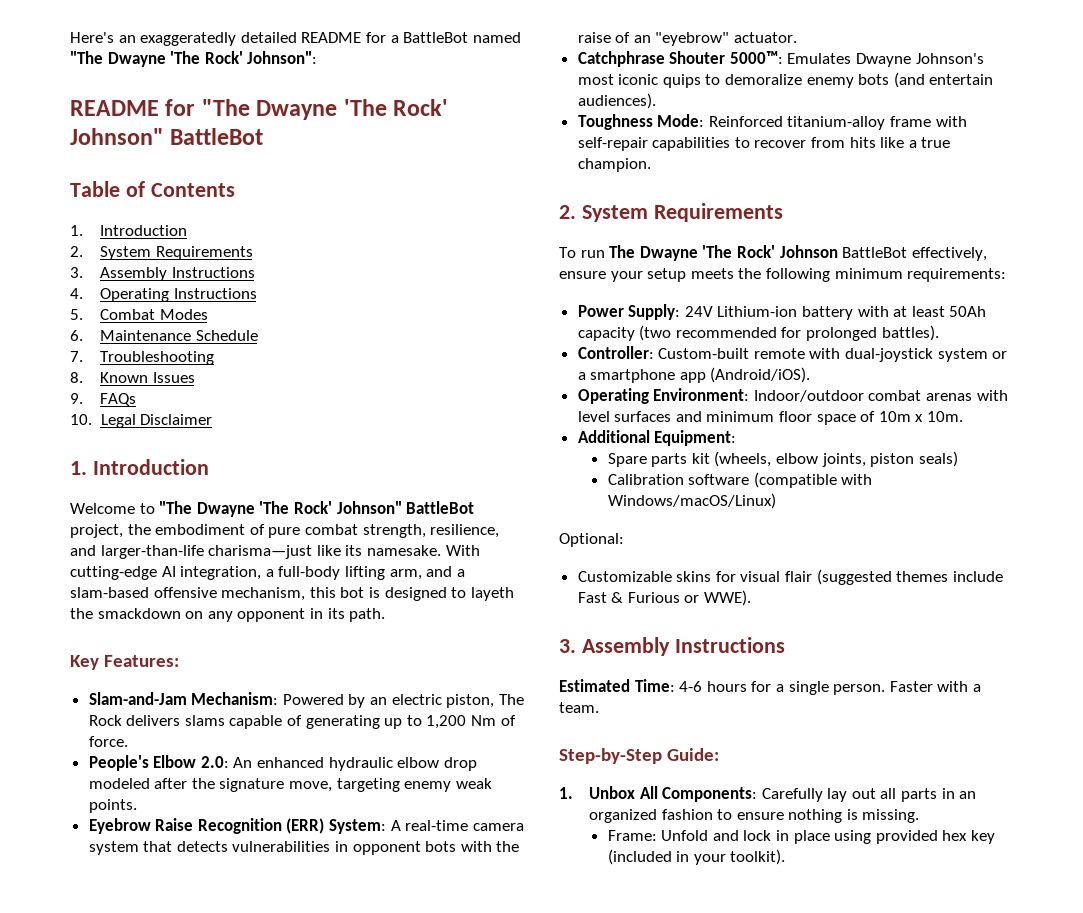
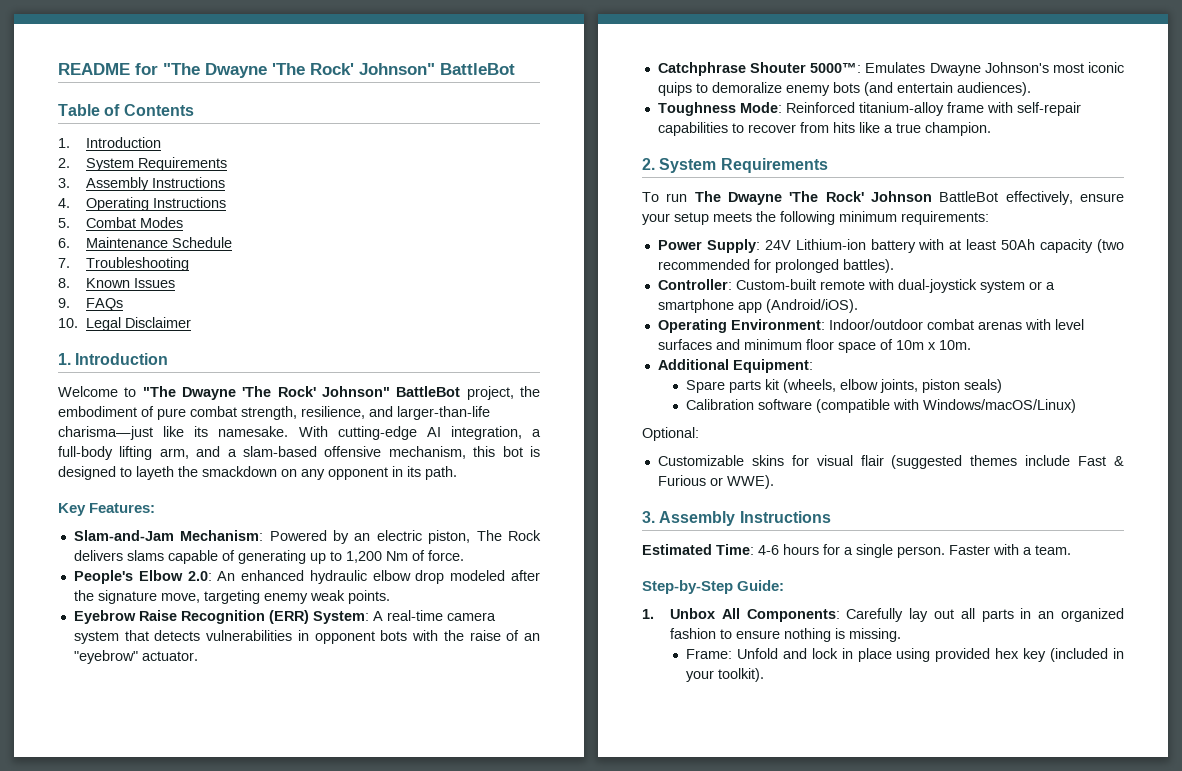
[70,32,521,46] [70,51,318,67] Here's an exaggeratedly detailed README for a BattleBot named "The Dwayne 'The Rock' Johnson": // -> (58, 69) none

